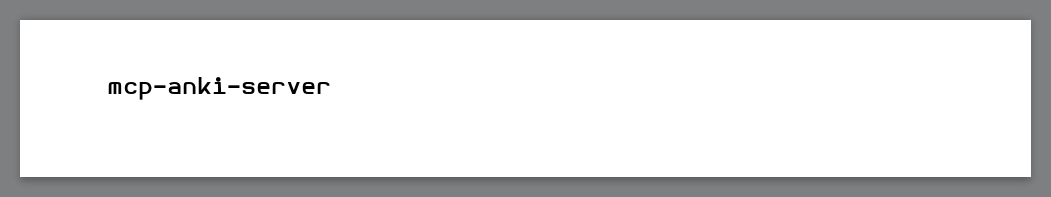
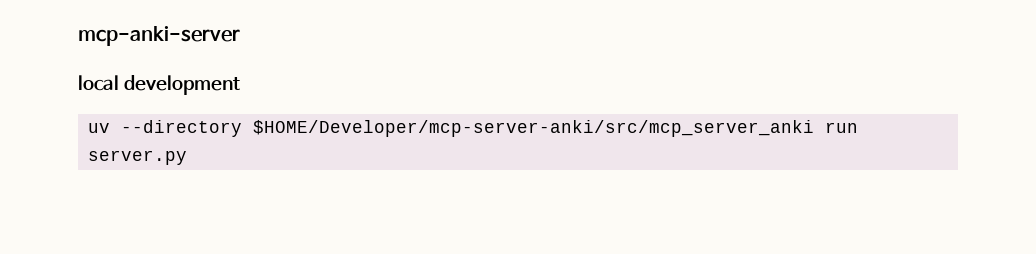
(331, 88) none -> [78,75,240,95] [88,120,859,137] [88,150,188,165] // local development // uv --directory $HOME/Developer/mcp-server-anki/src/mcp_server_anki run server.py

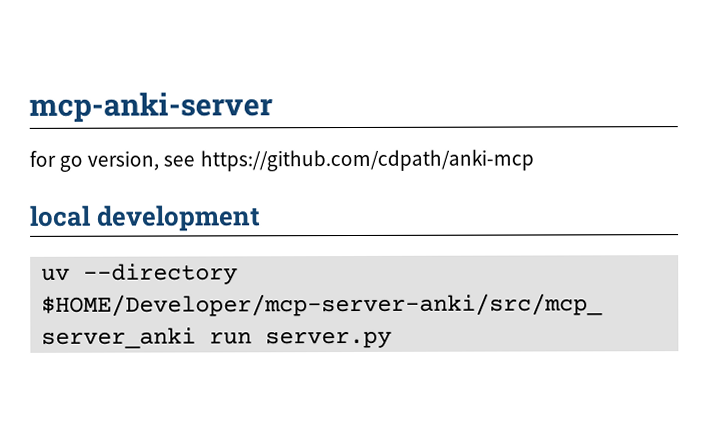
(240, 36) none -> [29,149,534,172] // for go version, see https://github.com/cdpath/anki-mcp

